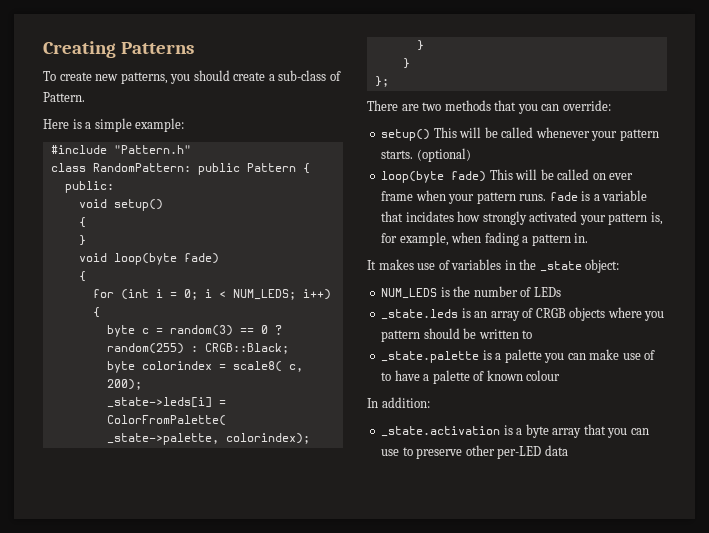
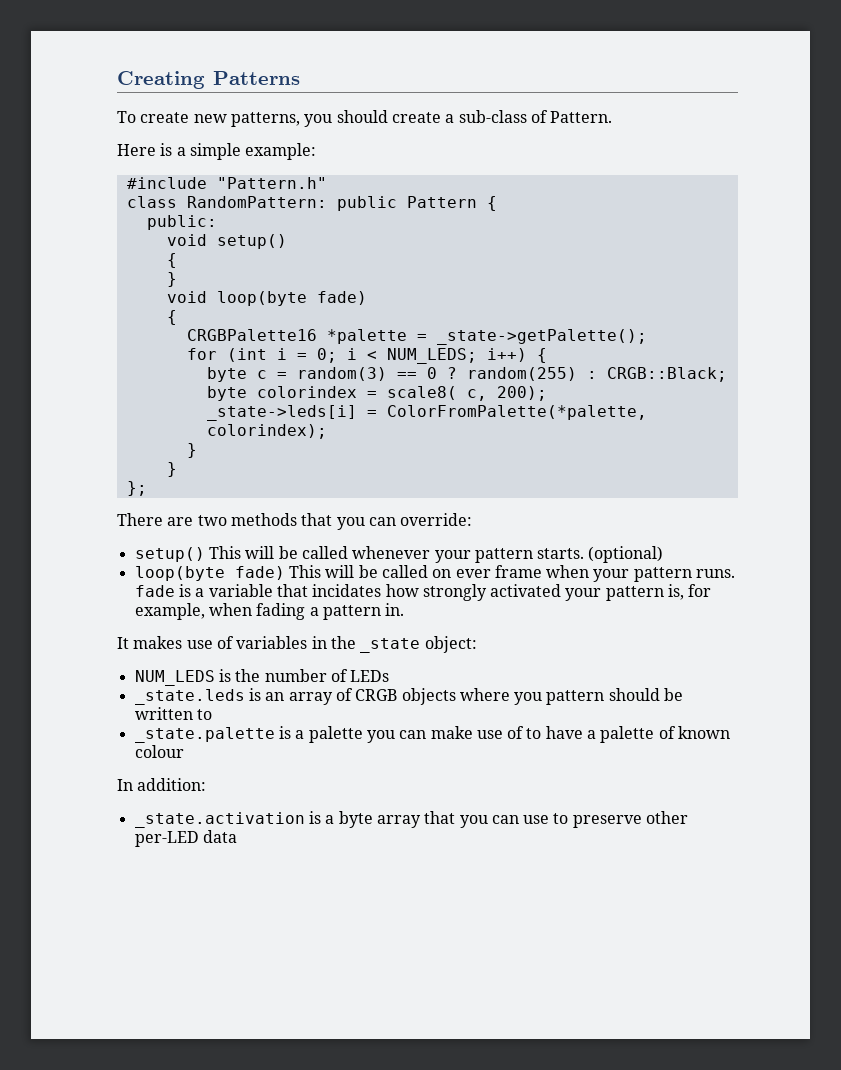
(86, 276) none -> [186,329,647,345] // CRGBPalette16 *palette = _state->getPalette();
[106,415,226,426] [106,433,219,445] ColorFromPalette( _state->palette, -> [386,405,647,420] ColorFromPalette(*palette,

